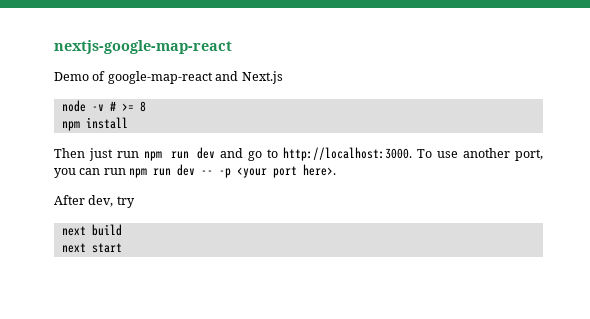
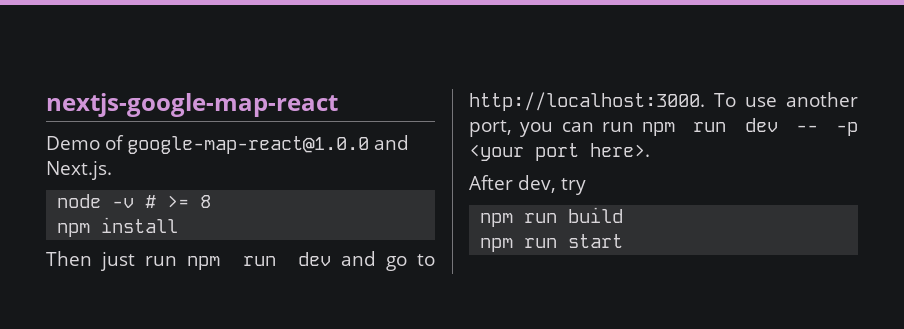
[107,71,283,84] google-map-react and Next.js -> [127,135,409,154] [46,160,112,180] google-map-react@1.0.0 and Next.js.
[61,226,86,236] next -> [480,213,558,227] npm run
[61,243,86,253] next -> [480,238,558,252] npm run

